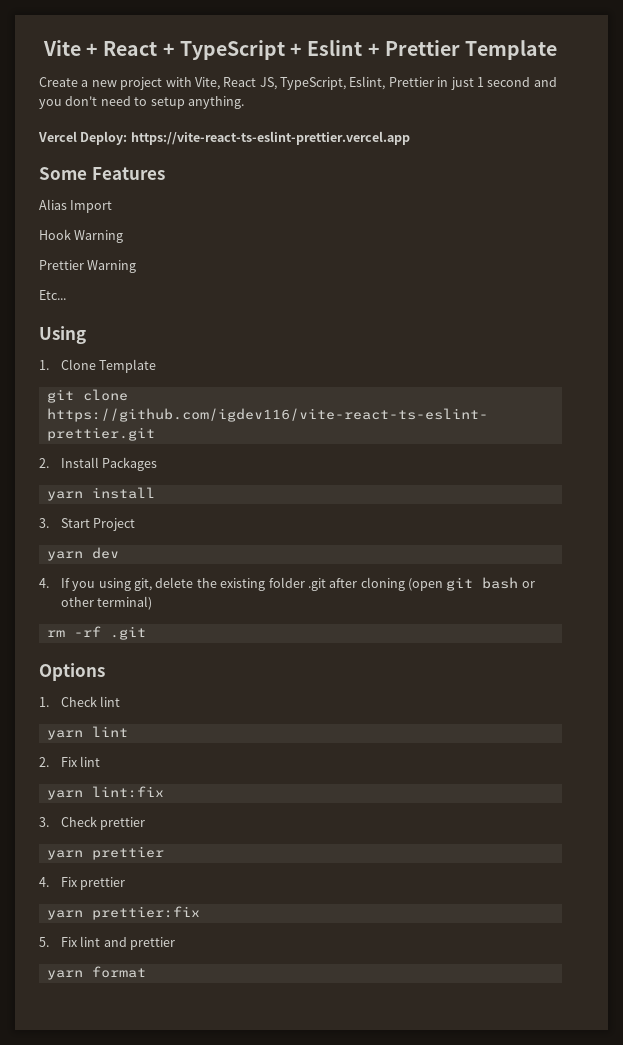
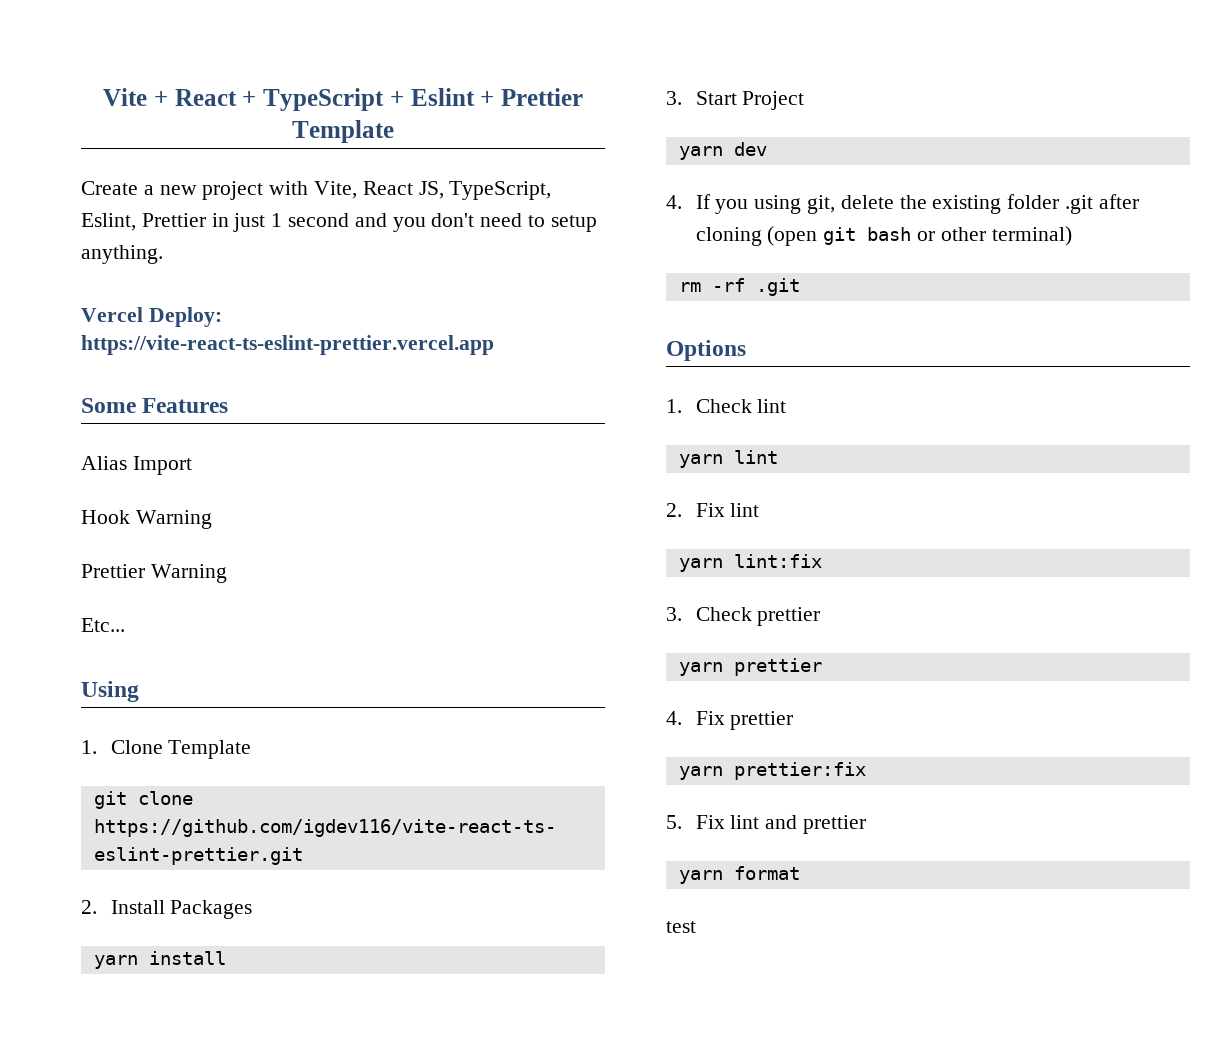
(146, 972) none -> [666,921,696,933] // test

